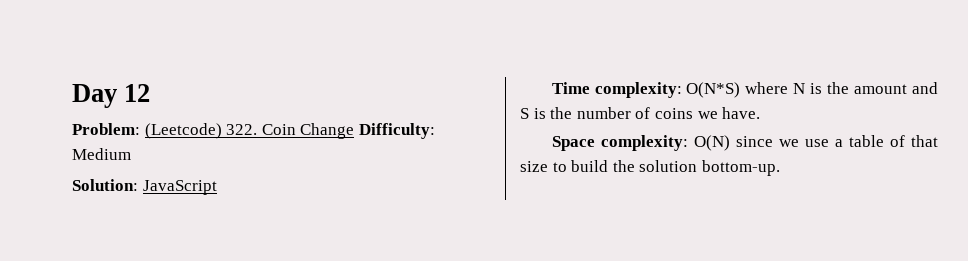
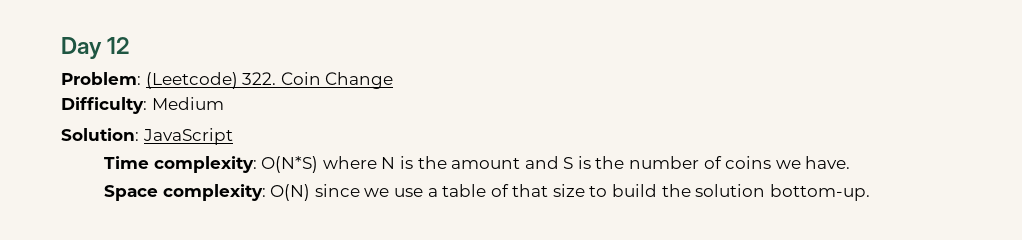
(355, 131) none -> (394, 80) //

